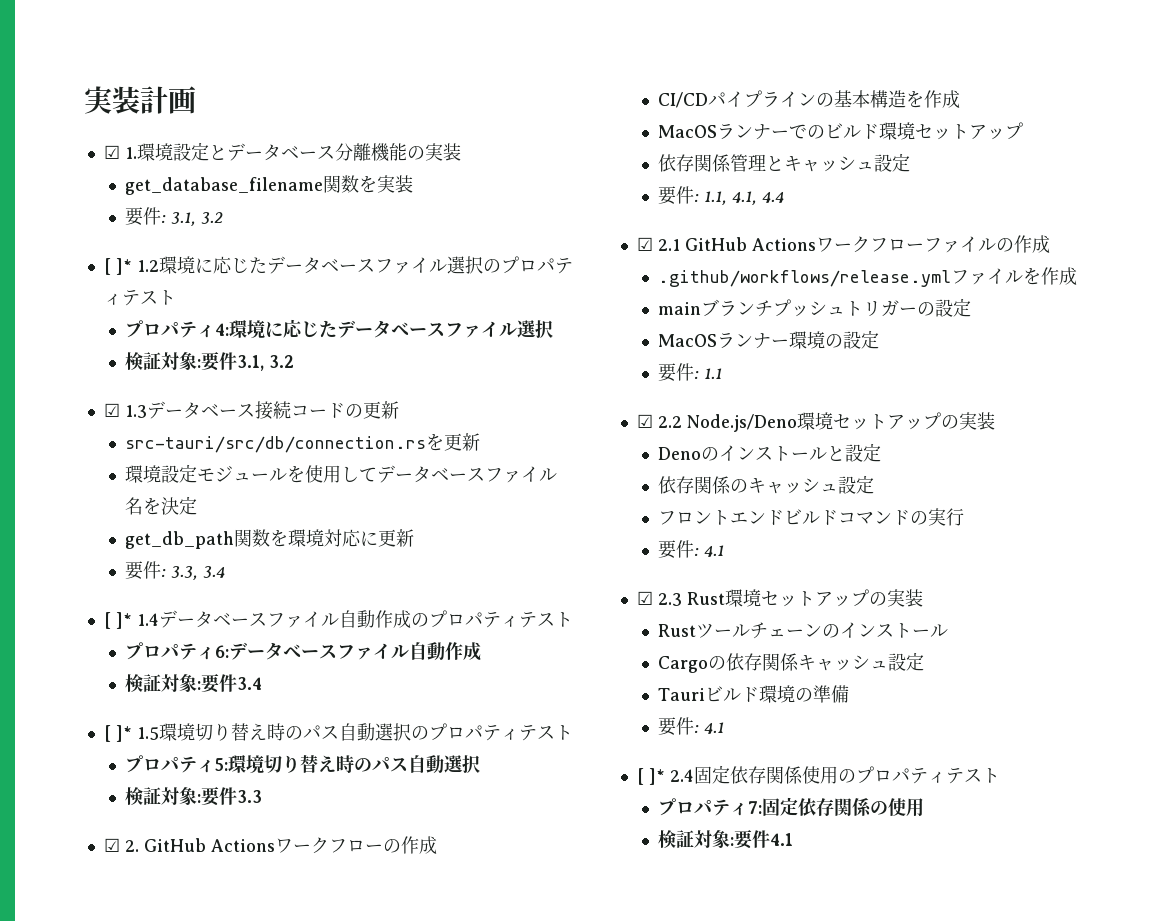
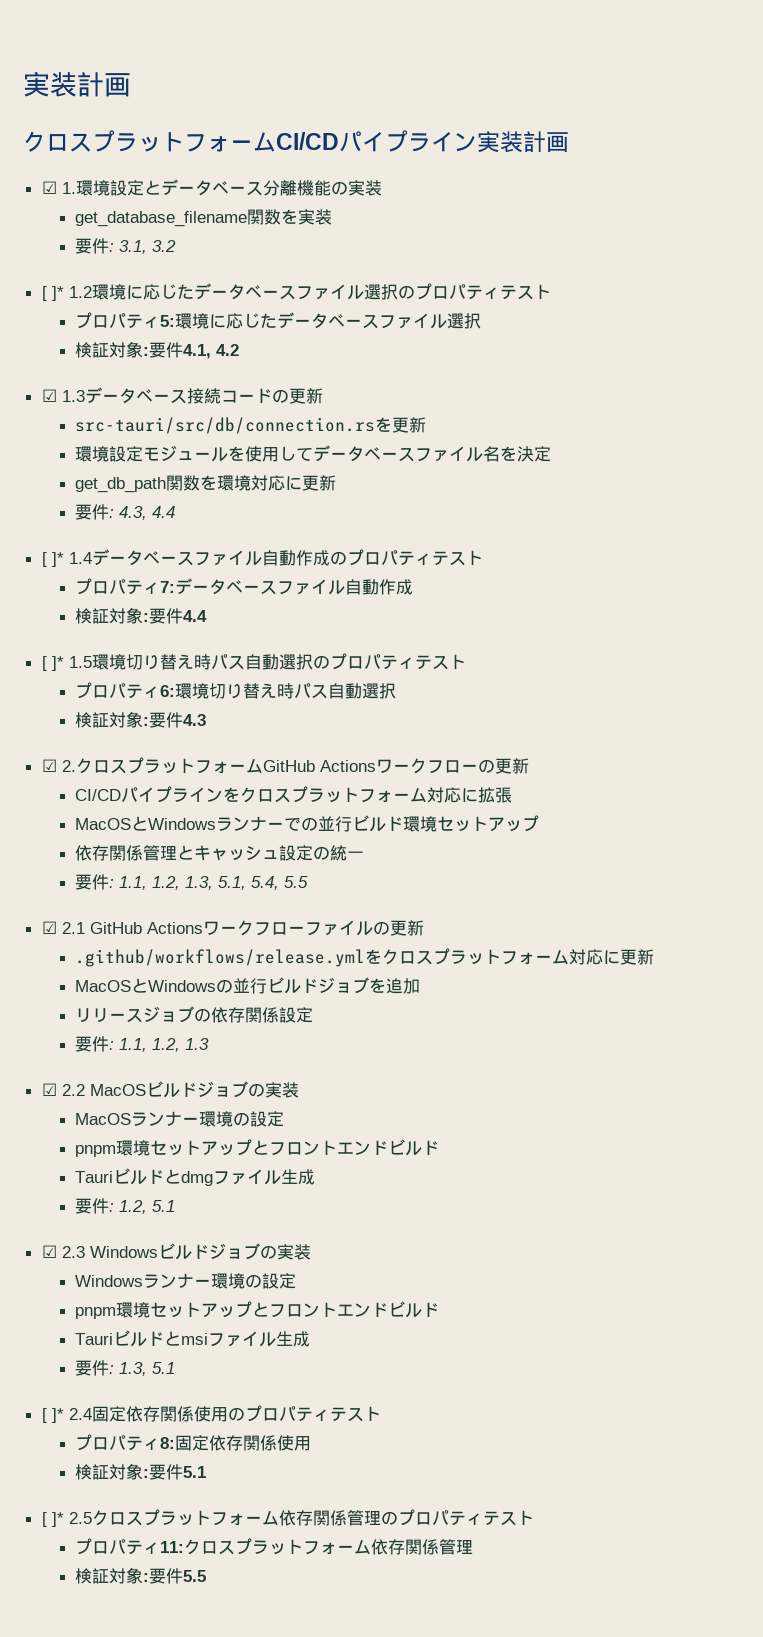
[84,86,196,114] 実装計画 -> [23,71,131,97] [23,130,569,153] 実装計画 // クロスプラットフォームCI/CDパイプライン実装計画
[215,323,230,336] 4: -> [159,315,175,327] 5:
[237,355,295,371] 3.1, 3.2 -> [182,344,239,359] 4.1, 4.2
[171,566,226,580] 3.3, 3.4 -> [118,506,175,520] 4.3, 4.4
[215,645,230,658] 6: -> [159,581,175,593] 7:
[237,677,263,690] 3.4 -> [182,610,207,622] 4.4
[284,726,303,740] の -> (211, 662) none
[215,755,373,774] 5:環境切り替え時の -> [159,683,294,699] 6:環境切り替え時
[237,790,263,803] 3.3 -> [182,714,206,726] 4.3
(139, 846) none -> [75,757,263,774] クロスプラットフォーム
[400,836,437,854] [658,90,961,108] [658,125,718,138] 作成 // CI/CDパイプラインの基本構造を作成 // MacOS -> [494,758,529,774] [74,786,512,803] [74,816,216,831] 更新 // CI/CDパイプラインをクロスプラットフォーム対応に拡張 // MacOSとWindows
(826, 132) none -> [317,816,352,832] 並行
[658,186,785,205] // 要件: 1.1, 4.1, 4.4 -> [312,845,364,861] [74,874,308,890] の統一 // 要件: 1.1, 1.2, 1.3, 5.1, 5.4, 5.5
[1013,235,1050,253] 作成 -> [389,920,424,936] 更新
[951,267,1078,285] [658,298,972,317] ファイルを作成 // mainブランチプッシュトリガーの設定 -> [364,948,654,965] [74,977,420,994] [74,1006,313,1023] [74,1036,209,1052] [41,1081,299,1098] をクロスプラットフォーム対応に更新 // MacOSとWindowsの並行ビルドジョブを追加 // リリースジョブの依存関係設定 // 要件: 1.1, 1.2, 1.3 // ☑ 2.2 MacOSビルドジョブの実装
[658,363,723,382] [636,412,995,432] [658,443,882,462] [658,475,875,494] [658,508,965,526] [658,540,725,559] 要件: 1.1 // ☑ 2.2 Node.js/Deno環境セットアップの実装 // Denoのインストールと設定 // 依存関係のキャッシュ設定 // フロントエンドビルドコマンドの実行 // 要件: 4.1 -> [74,1139,439,1157] [74,1168,315,1186] [74,1198,175,1214] pnpm環境セットアップとフロントエンドビルド // Tauriビルドとdmgファイル生成 // 要件: 1.2, 5.1
[686,589,923,607] [658,622,949,639] [658,652,925,673] [658,685,850,703] [658,717,725,736] Rust環境セットアップの実装 // Rustツールチェーンのインストール // Cargoの依存関係キャッシュ設定 // Tauriビルド環境の準備 // 要件: 4.1 -> [89,1243,311,1260] [74,1273,296,1289] [74,1301,439,1319] [74,1330,310,1347] [74,1360,175,1376] Windowsビルドジョブの実装 // Windowsランナー環境の設定 // pnpm環境セットアップとフロントエンドビルド // Tauriビルドとmsiファイル生成 // 要件: 1.3, 5.1
[748,797,889,816] 7:固定依存関係の -> [159,1435,277,1451] 8:固定依存関係
[770,833,794,846] 4.1 -> [182,1466,206,1478] [41,1509,534,1527] [74,1538,473,1555] [74,1567,206,1584] 5.1 // [ ]* 2.5クロスプラットフォーム依存関係管理のプロパティテスト // プロパティ11:クロスプラットフォーム依存関係管理 // 検証対象:要件5.5

